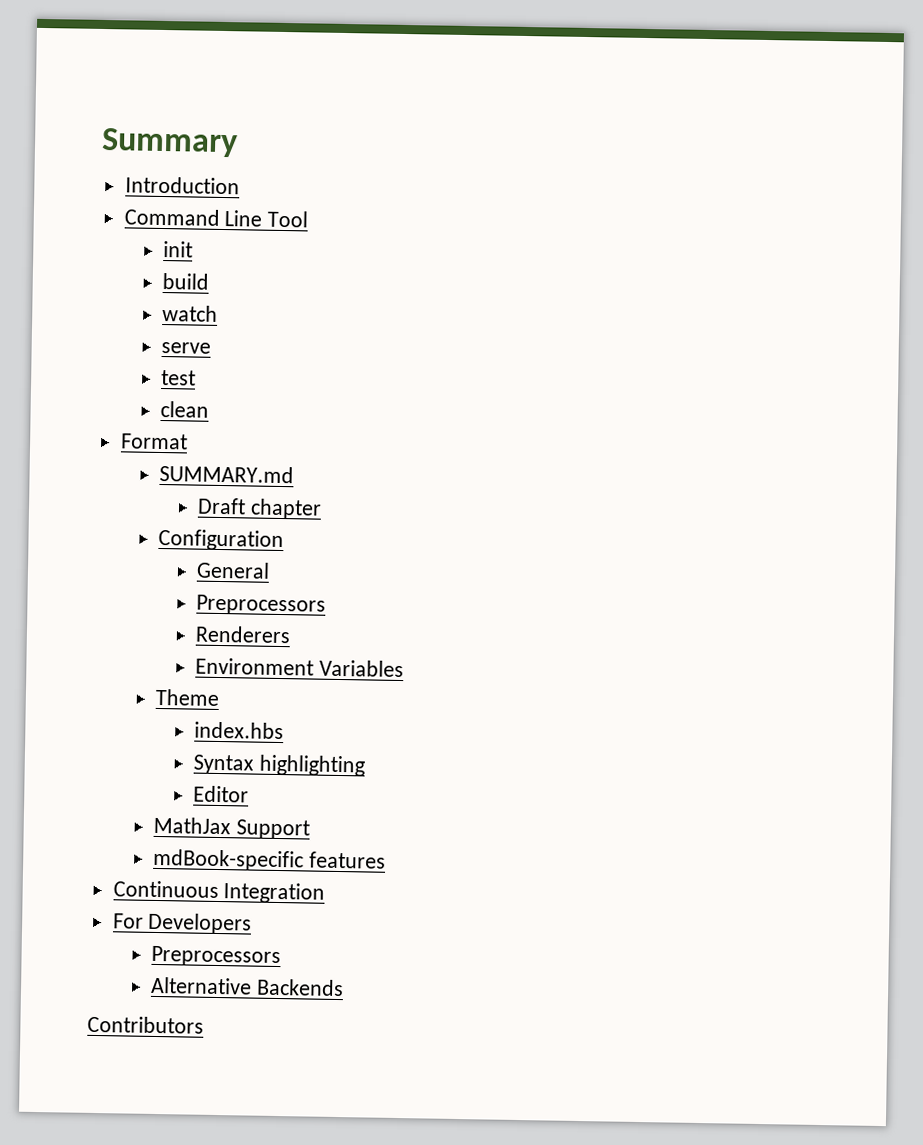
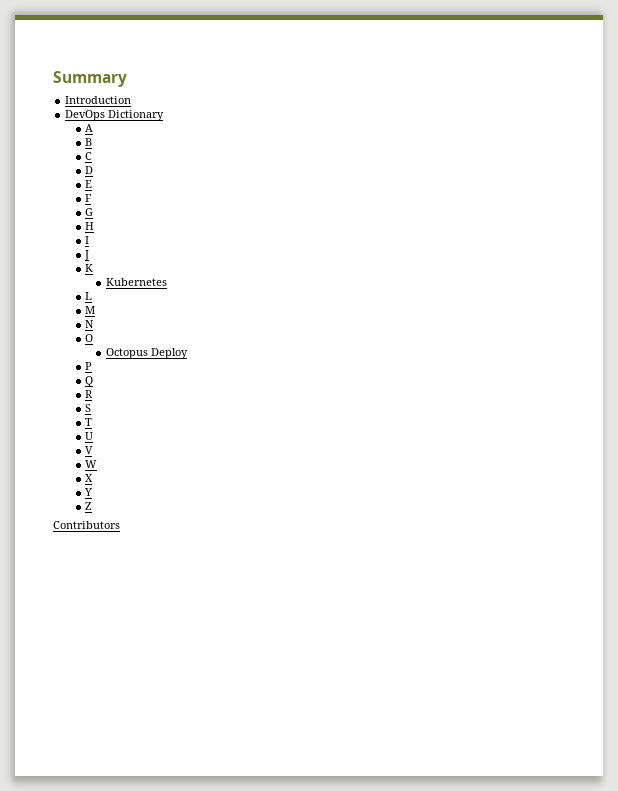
[123,208,309,228] [162,240,193,258] [161,272,209,290] [161,304,218,322] [160,341,211,354] [160,369,196,386] [159,400,209,418] [120,433,188,450] [158,464,294,484] [197,497,322,520] [157,528,284,552] [196,561,271,579] [196,594,327,616] [195,625,292,644] [195,657,404,678] [154,688,220,706] [194,721,285,740] [193,754,365,777] [193,785,250,803] [152,816,310,840] [152,848,386,872] [112,880,326,904] [112,912,253,935] [150,945,281,968] [149,976,344,997] Command Line Tool // init // build // watch // serve // test // clean // Format // SUMMARY.md // Draft chapter // Configuration // General // Preprocessors // Renderers // Environment Variables // Theme // index.hbs // Syntax highlighting // Editor // MathJax Support // mdBook-specific features // Continuous Integration // For Developers // Preprocessors // Alternative Backends -> [65,110,165,121] [85,124,94,132] [85,138,93,146] [85,152,93,160] [85,166,94,174] [85,180,93,188] [85,194,93,202] [85,208,94,216] [85,222,95,230] [85,236,90,244] [84,250,90,261] [85,264,94,272] [105,278,167,286] [85,292,93,300] [85,306,96,314] [85,320,95,328] [85,334,94,342] [105,348,188,359] [85,362,93,370] [85,376,94,387] [85,390,94,398] [85,404,92,412] [85,418,93,426] [85,432,94,440] [85,446,94,454] [85,460,98,468] [85,474,94,482] [84,488,93,496] [85,502,93,510] DevOps Dictionary // A // B // C // D // E // F // G // H // I // J // K // Kubernetes // L // M // N // O // Octopus Deploy // P // Q // R // S // T // U // V // W // X // Y // Z

